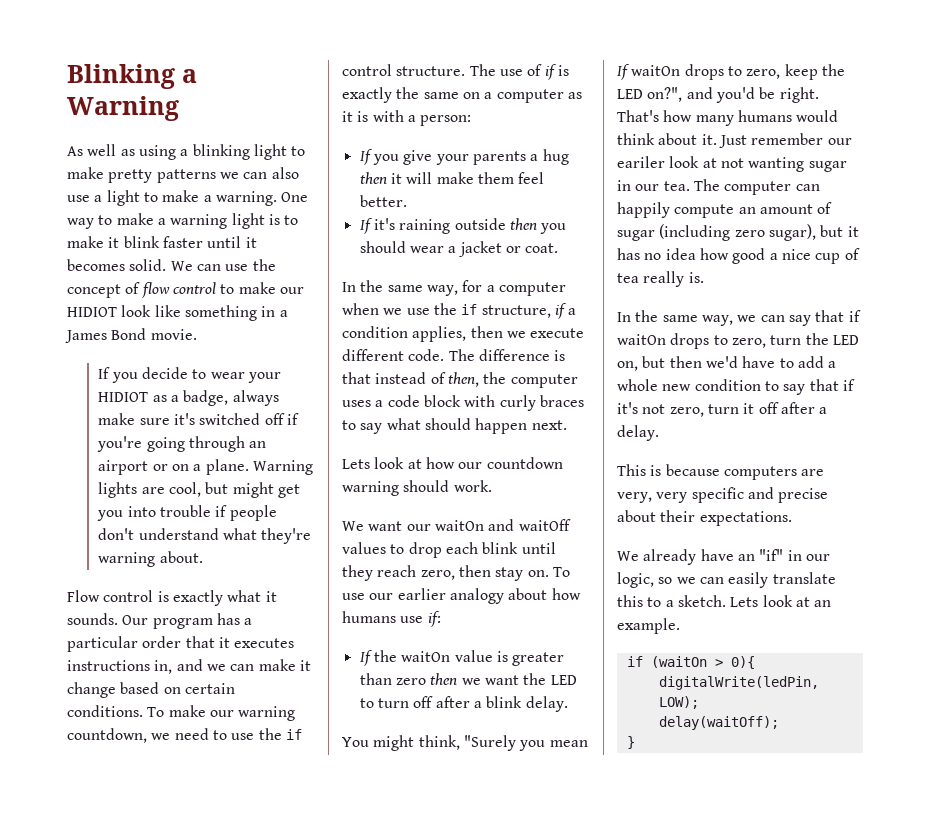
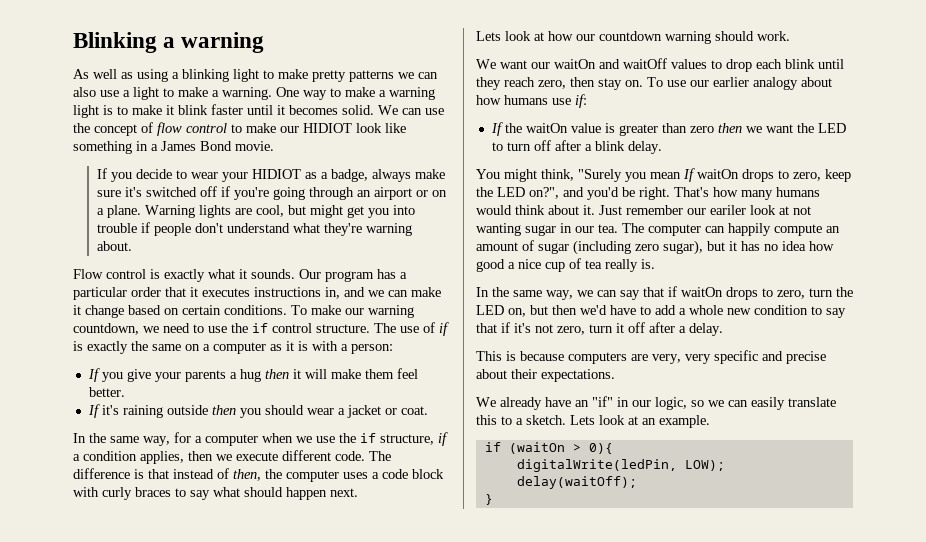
[67,96,179,121] Warning -> [181,32,265,53] warning

